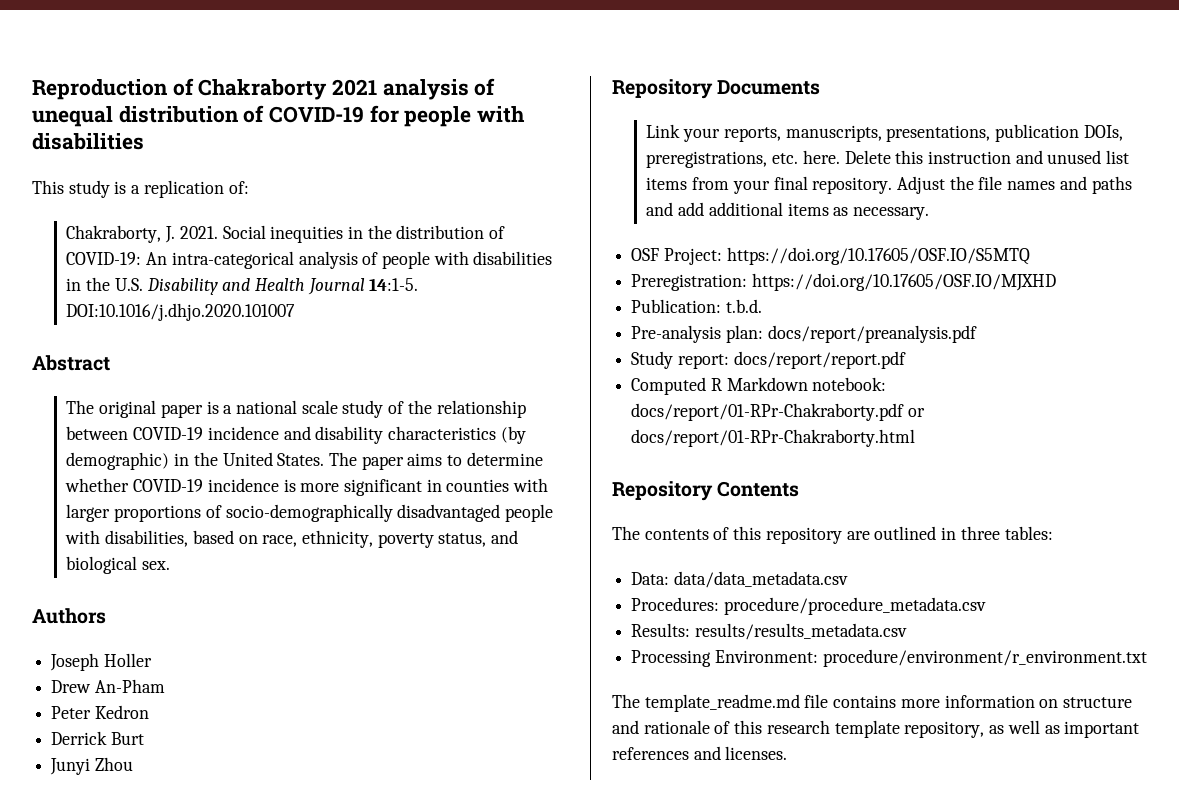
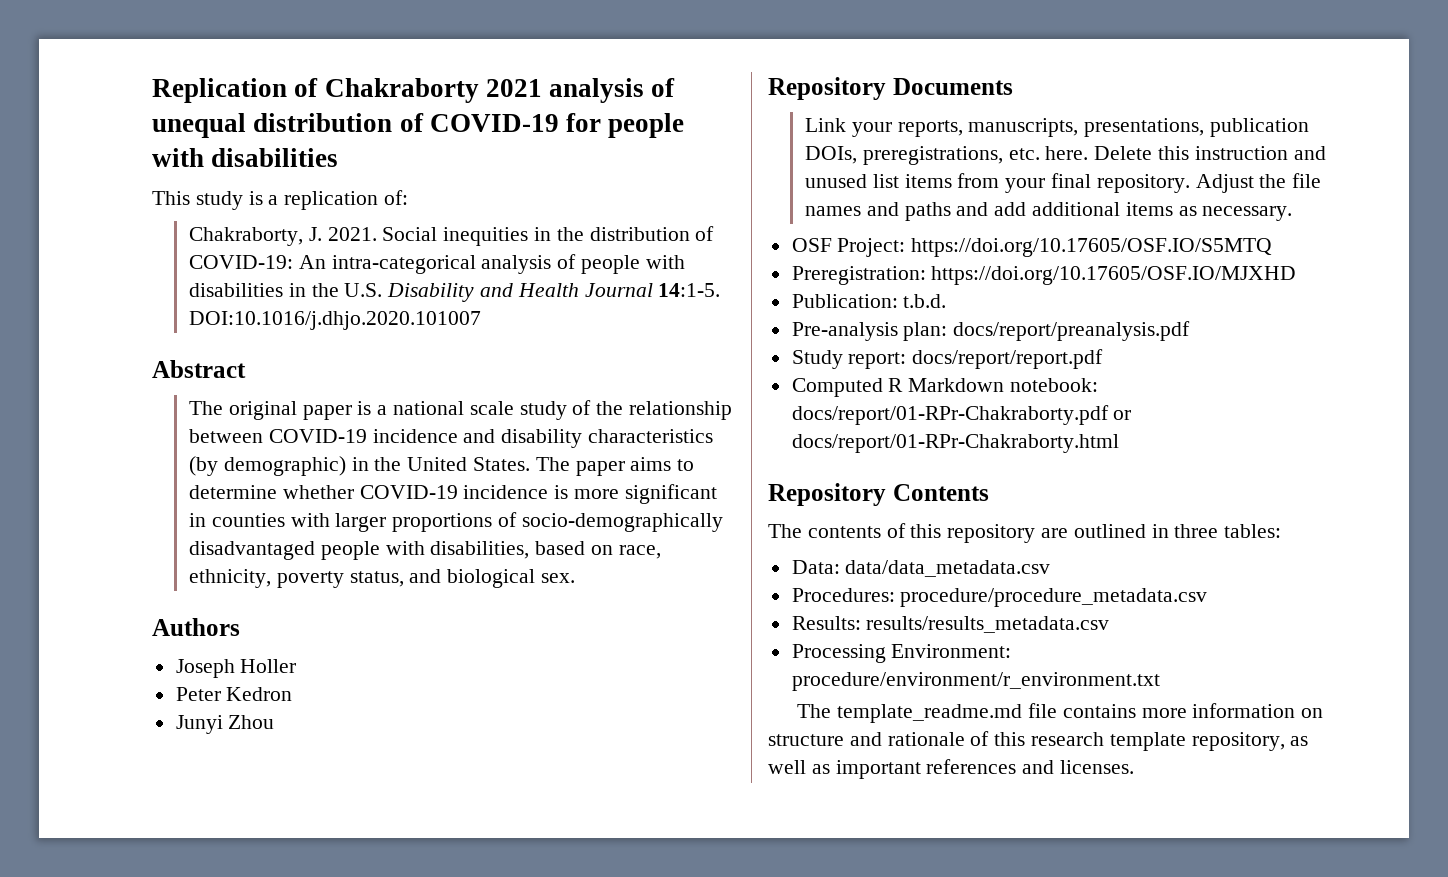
[32,79,168,100] Reproduction -> [152,78,287,103] Replication
[51,679,165,693] // Drew An-Pham -> (297, 666) none
[51,731,144,745] // Derrick Burt -> (293, 694) none

